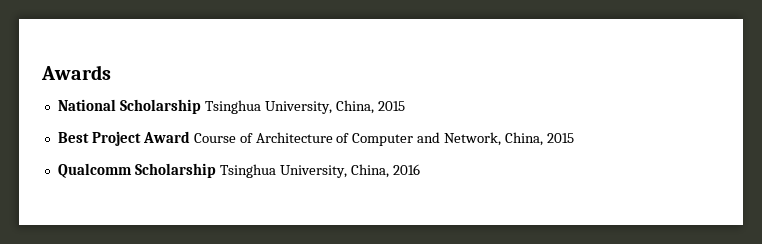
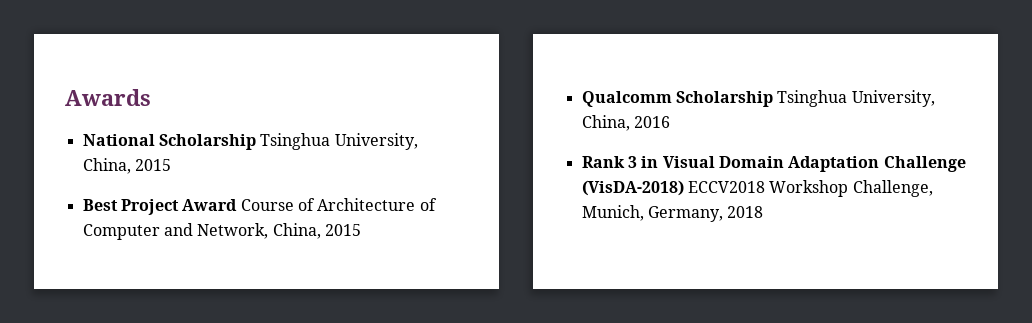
(420, 169) none -> [581,156,966,172] [581,180,933,197] [581,205,764,222] // Rank 3 in Visual Domain Adaptation Challenge (VisDA-2018) ECCV2018 Workshop Challenge, Munich, Germany, 2018

